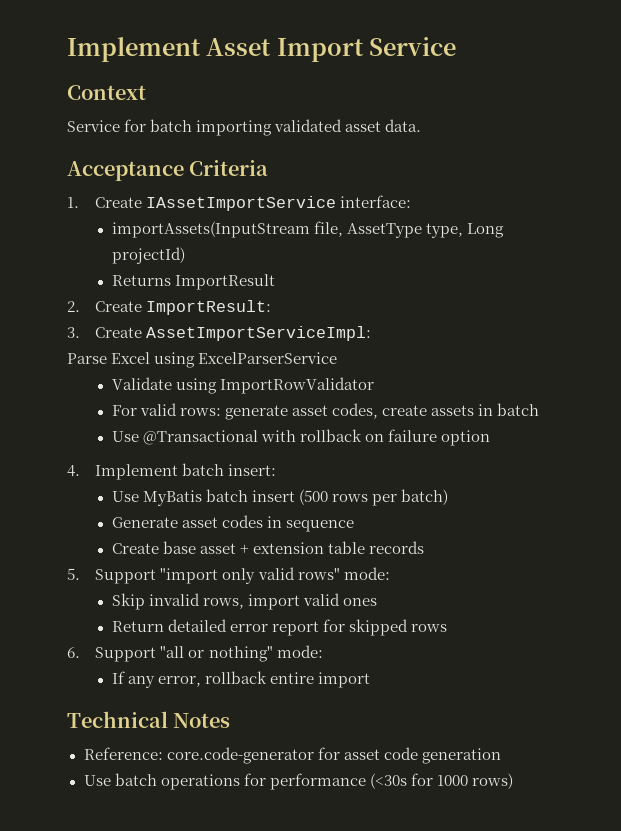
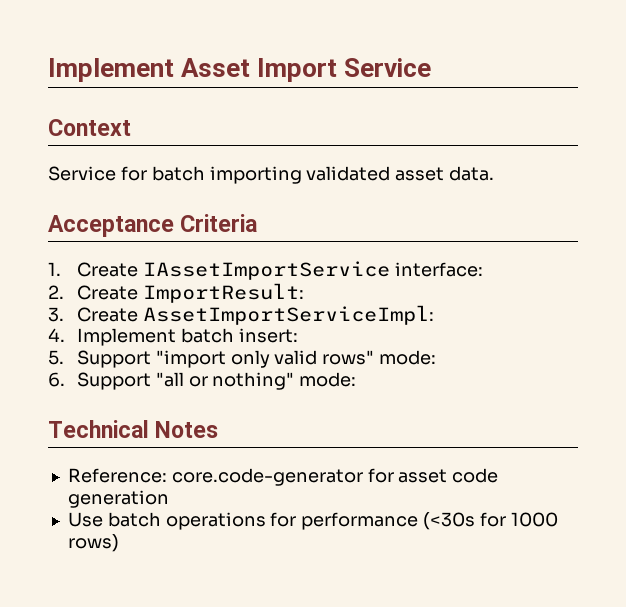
[111,221,505,238] [111,247,185,264] [111,274,275,290] // importAssets(InputStream file, AssetType type, Long projectId) // Returns ImportResult -> (483, 269) none
[67,352,338,368] [111,377,374,394] [111,403,540,420] [111,429,491,446] [67,463,277,480] [111,489,449,506] [111,515,355,532] [111,541,425,554] Parse Excel using ExcelParserService // Validate using ImportRowValidator // For valid rows: generate asset codes, create assets in batch // Use @Transactional with rollback on failure option // 4. Implement batch insert: // Use MyBatis batch insert (500 rows per batch) // Generate asset codes in sequence // Create base asset + extension table records -> [48,328,298,346] 4. Implement batch insert:
[111,593,378,610] [111,619,448,636] // Skip invalid rows, import valid ones // Return detailed error report for skipped rows -> (437, 357) none
[111,671,371,688] // If any error, rollback entire import -> (357, 379) none

